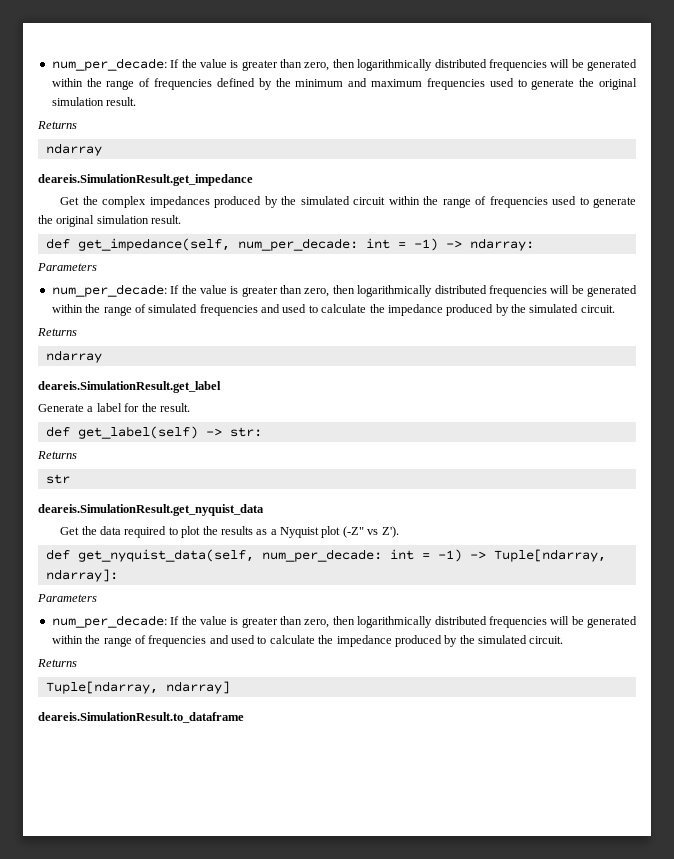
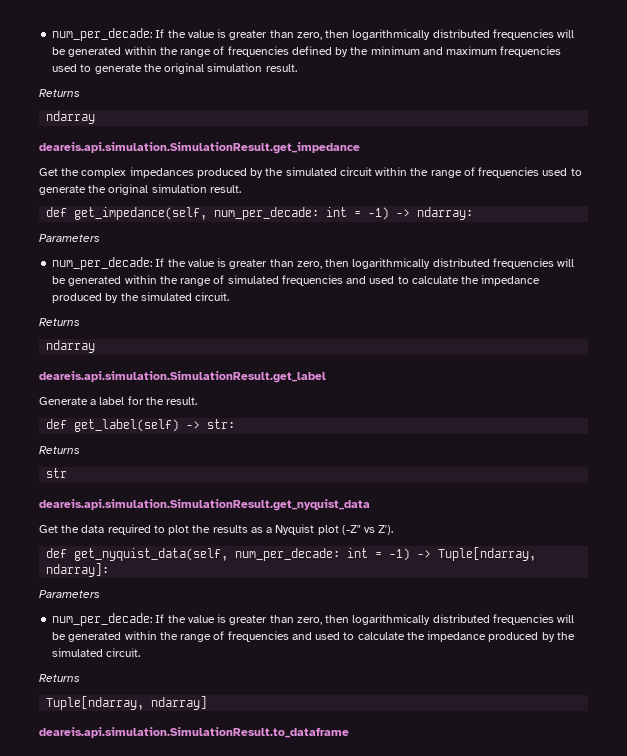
[38,174,253,186] deareis.SimulationResult.get_impedance -> [39,142,360,154] deareis.api.simulation.SimulationResult.get_impedance
[38,381,221,393] deareis.SimulationResult.get_label -> [39,371,326,383] deareis.api.simulation.SimulationResult.get_label
[38,504,264,516] deareis.SimulationResult.get_nyquist_data -> [39,499,370,511] deareis.api.simulation.SimulationResult.get_nyquist_data
[38,712,244,723] deareis.SimulationResult.to_dataframe -> [39,727,349,738] deareis.api.simulation.SimulationResult.to_dataframe

